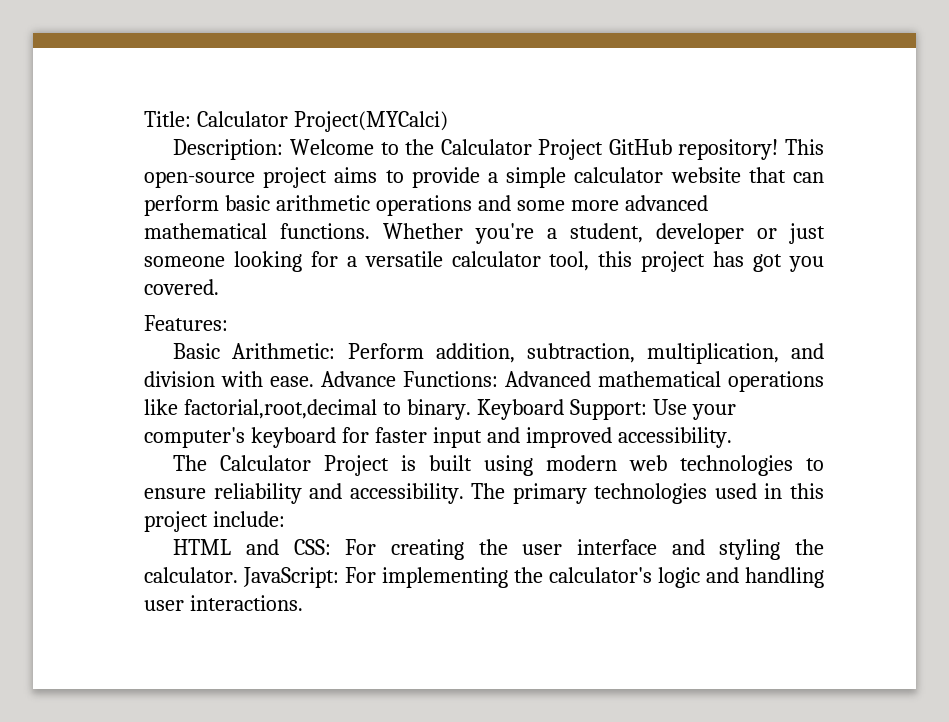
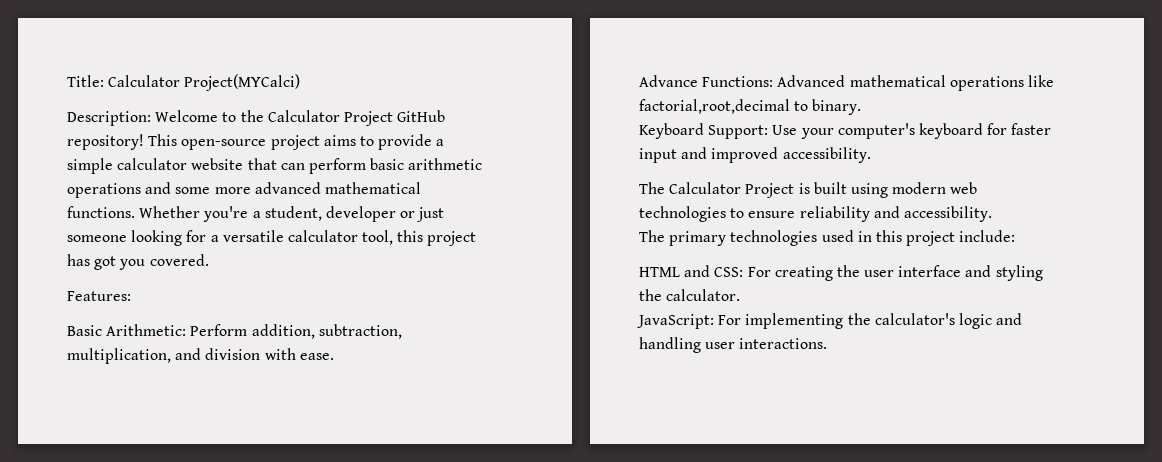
(314, 381) none -> (334, 356) //
(471, 409) none -> (862, 107) //
(464, 493) none -> (992, 214) //
(238, 575) none -> (741, 295) //

